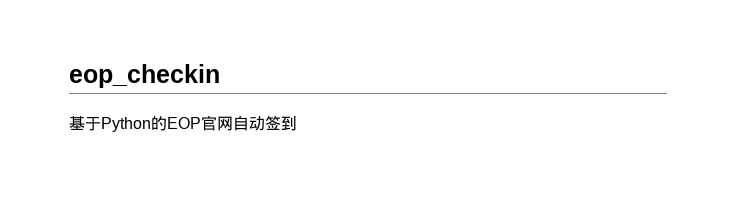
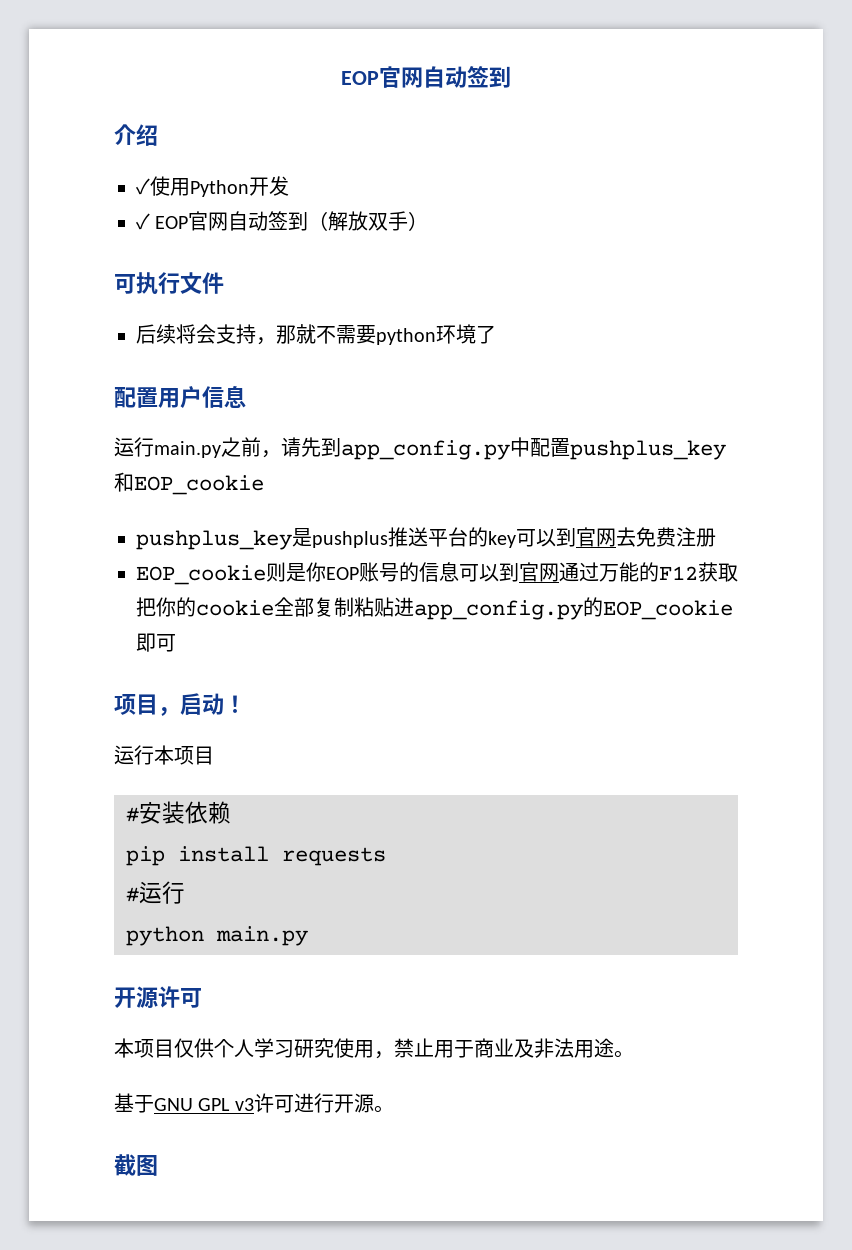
[69,64,220,88] [69,115,297,132] eop_checkin // 基于Python的EOP官网自动签到 -> [341,66,511,88] [114,124,158,146] [136,176,289,197] [136,211,429,231] [114,272,224,294] [136,324,496,345] [114,385,246,408] [114,437,726,460] [114,472,264,495] [136,527,716,550] [136,562,738,585] [136,597,733,620] [136,633,176,652] [114,693,246,716] [114,745,214,765] [126,801,231,824] [126,846,386,866] [126,881,185,904] [126,926,308,946] [114,986,202,1009] [114,1038,634,1059] [114,1093,394,1113] [114,1154,158,1176] EOP官网自动签到 // 介绍 // ✓使用Python开发 // ✓ EOP官网自动签到（解放双手） // 可执行文件 // 后续将会支持，那就不需要python环境了 // 配置用户信息 // 运行main.py之前，请先到app_config.py中配置pushplus_key和EOP_cookie // pushplus_key是pushplus推送平台的key可以到官网去免费注册 // EOP_cookie则是你EOP账号的信息可以到官网通过万能的F12获取把你的cookie全部复制粘贴进app_config.py的EOP_cookie即可 // 项目，启动！ // 运行本项目 // #安装依赖 // pip install requests // #运行 // python main.py // 开源许可 // 本项目仅供个人学习研究使用，禁止用于商业及非法用途。 // 基于GNU GPL v3许可进行开源。 // 截图

